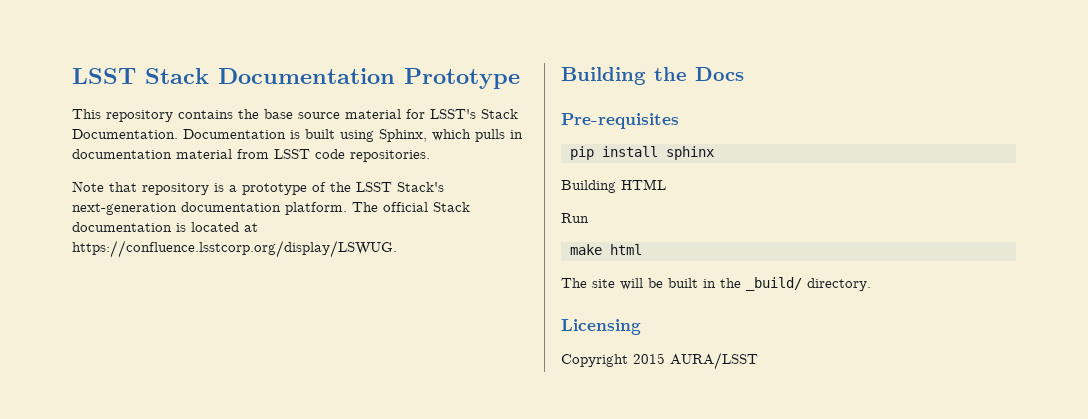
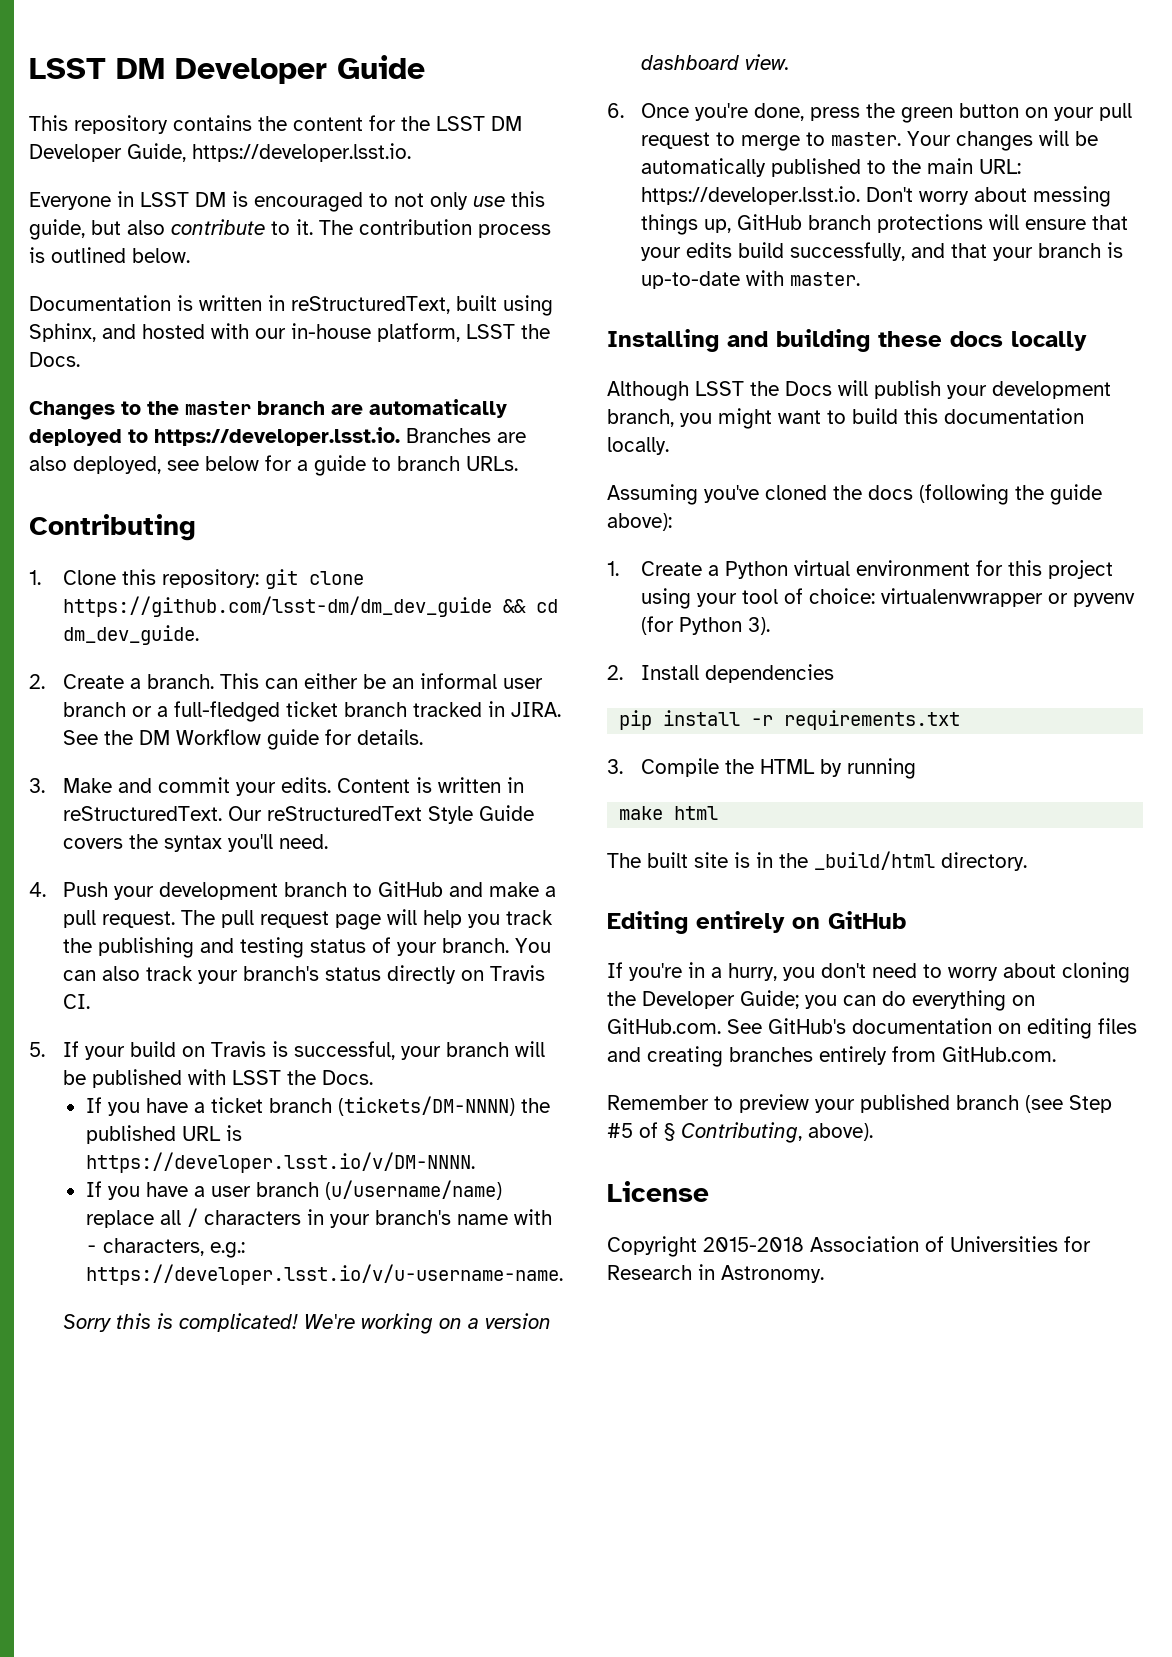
[72,68,520,89] LSST Stack Documentation Prototype -> [29,55,425,84] LSST DM Developer Guide
[264,109,518,119] [72,129,523,142] [72,149,430,162] [72,181,444,195] [72,202,470,215] [72,222,258,232] [72,240,397,258] [561,67,744,85] [561,113,679,129] [569,146,714,160] [561,180,616,193] base source material for LSST's Stack Documentation. Documentation is built using Sphinx, which pulls in documentation material from LSST code repositories. // Note that repository is a prototype of the LSST Stack's next-generation documentation platform. The official Stack documentation is located at https://confluence.lsstcorp.org/display/LSWUG. // Building the Docs // Pre-requisites // pip install sphinx // Building -> [293,115,522,131] [29,143,411,162] [29,191,545,212] [29,219,551,240] [29,247,190,263] [29,295,553,316] [29,323,550,342] [29,352,80,367] [29,399,507,420] [29,427,526,446] [29,455,518,476] [29,514,196,541] [29,569,365,589] [63,596,559,617] [63,625,200,645] [29,673,544,689] [63,701,562,722] [63,729,424,750] [29,777,525,796] [63,805,535,824] [63,834,329,852] [29,881,557,900] [63,909,554,930] [63,937,552,958] [63,965,546,984] [63,994,91,1009] [29,1041,546,1060] [63,1069,374,1088] [85,1096,550,1116] [85,1125,242,1144] [85,1152,475,1173] [85,1180,502,1200] [85,1208,552,1228] [85,1238,245,1258] [85,1264,563,1285] [63,1313,552,1334] [641,54,790,70] [607,103,1133,123] [641,130,1099,151] [641,158,1022,177] [641,186,1112,207] [641,214,1129,235] [641,242,1124,261] [641,270,861,289] [607,329,1087,352] [607,380,1111,401] [607,408,1084,429] [607,437,669,455] [607,484,1102,505] [607,513,672,531] [607,560,1114,579] [641,588,1136,609] [641,616,771,635] [607,664,835,683] [619,710,961,730] [607,758,755,777] content for the LSST DM Developer Guide, https://developer.lsst.io. // Everyone in LSST DM is encouraged to not only use this guide, but also contribute to it. The contribution process is outlined below. // Documentation is written in reStructuredText, built using Sphinx, and hosted with our in-house platform, LSST the Docs. // Changes to the master branch are automatically deployed to https://developer.lsst.io. Branches are also deployed, see below for a guide to branch URLs. // Contributing // 1. Clone this repository: git clone https://github.com/lsst-dm/dm_dev_guide && cd dm_dev_guide. // 2. Create a branch. This can either be an informal user branch or a full-fledged ticket branch tracked in JIRA. See the DM Workflow guide for details. // 3. Make and commit your edits. Content is written in reStructuredText. Our reStructuredText Style Guide covers the syntax you'll need. // 4. Push your development branch to GitHub and make a pull request. The pull request page will help you track the publishing and testing status of your branch. You can also track your branch's status directly on Travis CI. // 5. If your build on Travis is successful, your branch will be published with LSST the Docs. // If you have a ticket branch (tickets/DM-NNNN) the published URL is https://developer.lsst.io/v/DM-NNNN. // If you have a user branch (u/username/name) replace all / characters in your branch's name with - characters, e.g.: https://developer.lsst.io/v/u-username-name. // Sorry this is complicated! We're working on a version dashboard view. // 6. Once you're done, press the green button on your pull request to merge to master. Your changes will be automatically published to the main URL: https://developer.lsst.io. Don't worry about messing things up, GitHub branch protections will ensure that your edits build successfully, and that your branch is up-to-date with master. // Installing and building these docs locally // Although LSST the Docs will publish your development branch, you might want to build this documentation locally. // Assuming you've cloned the docs (following the guide above): // 1. Create a Python virtual environment for this project using your tool of choice: virtualenvwrapper or pyvenv (for Python 3). // 2. Install dependencies // pip install -r requirements.txt // 3. Compile the
[561,213,589,223] // Run -> [820,758,917,779] by running
[592,278,698,290] site will be built -> [647,852,750,868] built site is
[746,277,802,291] _build/ -> [814,851,935,870] _build/html
[561,319,641,335] [561,352,758,370] Licensing // Copyright 2015 AURA/LSST -> [607,911,906,934] [607,962,1130,983] [607,990,1035,1011] [607,1018,1137,1039] [607,1046,1056,1067] [607,1094,1112,1113] [607,1122,873,1143] [607,1181,709,1202] [607,1236,1091,1257] [607,1264,824,1283] Editing entirely on GitHub // If you're in a hurry, you don't need to worry about cloning the Developer Guide; you can do everything on GitHub.com. See GitHub's documentation on editing files and creating branches entirely from GitHub.com. // Remember to preview your published branch (see Step #5 of § Contributing, above). // License // Copyright 2015-2018 Association of Universities for Research in Astronomy.

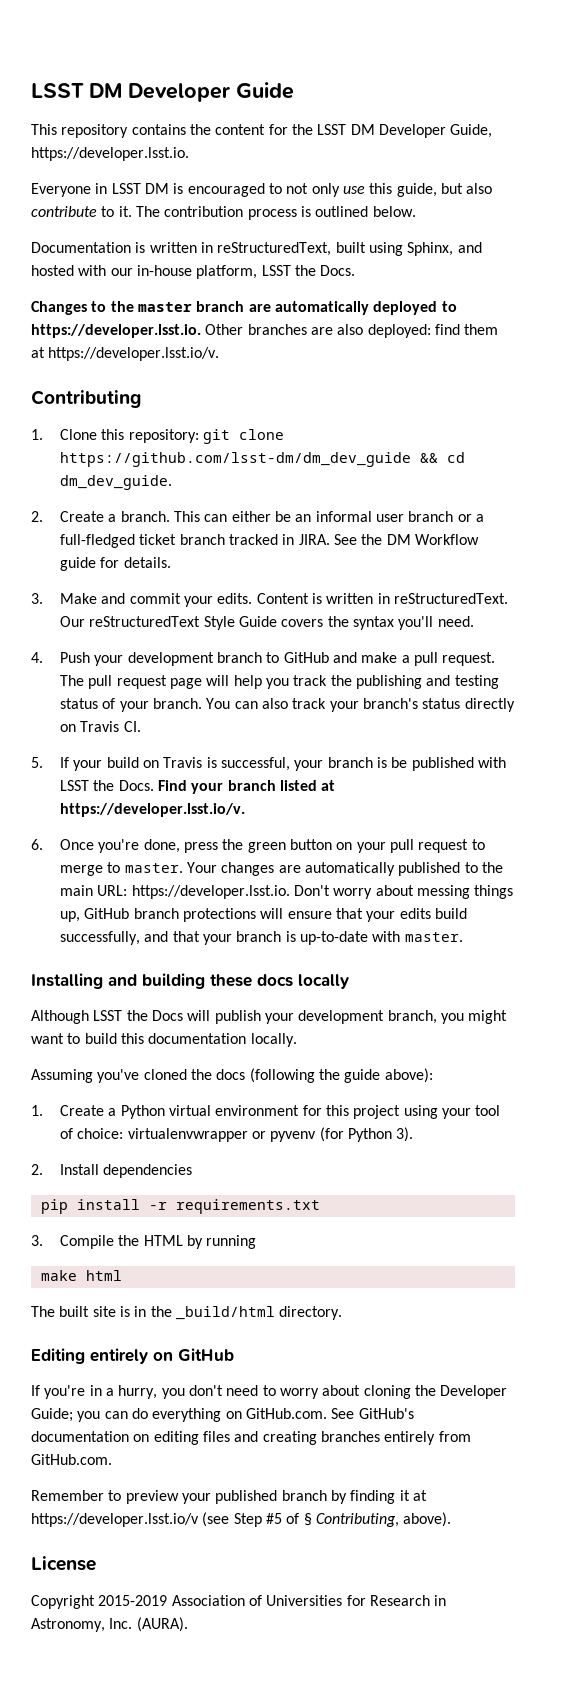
[406,428,526,443] [29,455,518,476] Branches are also deployed, see below for a guide to branch URLs. -> [205,324,499,338] [31,347,220,361] Other branches are also deployed: find them at https://developer.lsst.io/v.
[515,1041,546,1057] will -> [376,757,387,768] is
[85,1096,550,1116] [85,1125,242,1144] [85,1152,475,1173] [85,1180,502,1200] [85,1208,552,1228] [85,1238,245,1258] [85,1264,563,1285] [63,1313,552,1334] [641,54,790,70] // If you have a ticket branch (tickets/DM-NNNN) the published URL is https://developer.lsst.io/v/DM-NNNN. // If you have a user branch (u/username/name) replace all / characters in your branch's name with - characters, e.g.: https://developer.lsst.io/v/u-username-name. // Sorry this is complicated! We're working on a version dashboard view. -> [158,780,336,794] [60,803,246,817] Find your branch listed at https://developer.lsst.io/v.
[1039,130,1099,146] will be -> [278,865,301,873] are
(1019, 1102) none -> [330,1490,427,1504] [31,1513,199,1527] by finding it at https://developer.lsst.io/v
[703,1237,804,1252] 2015-2018 -> [98,1595,168,1606] 2015-2019
[721,1265,824,1283] Astronomy. -> [31,1617,188,1632] Astronomy, Inc. (AURA).

